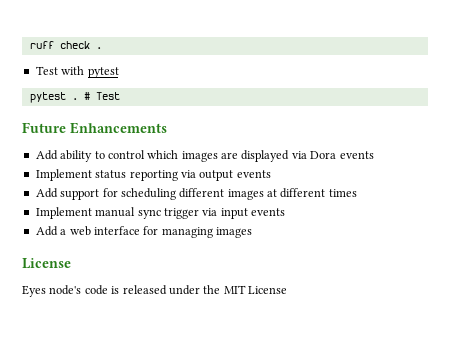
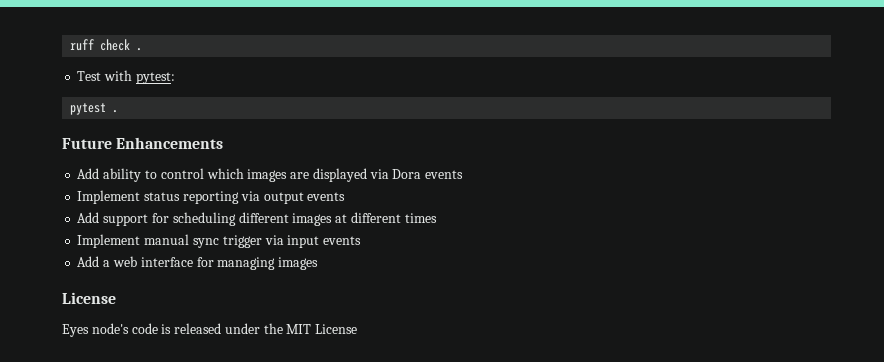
[87,67,119,78] pytest -> [135,72,175,84] pytest:
[83,92,120,100] # Test -> (119, 111) none

